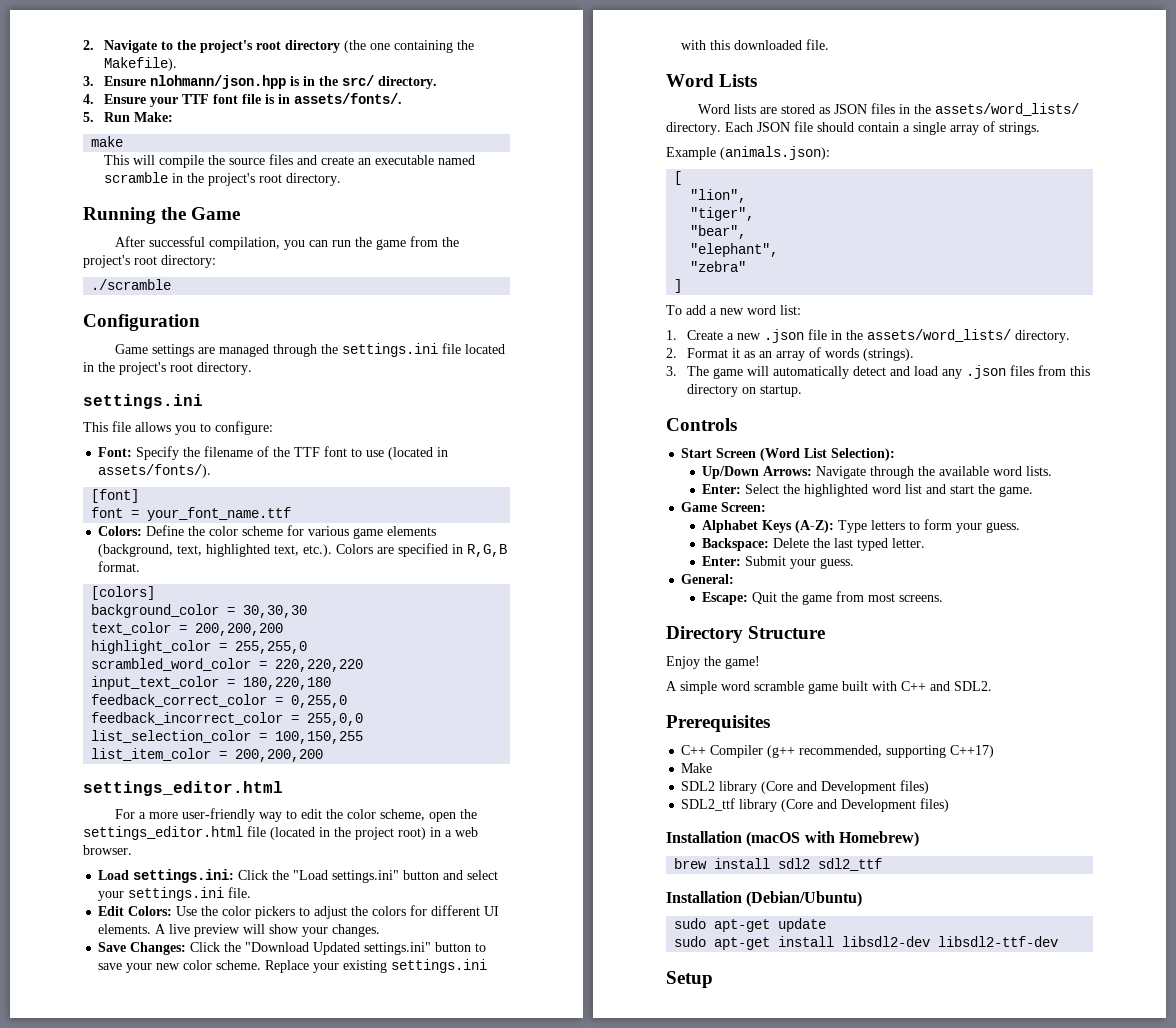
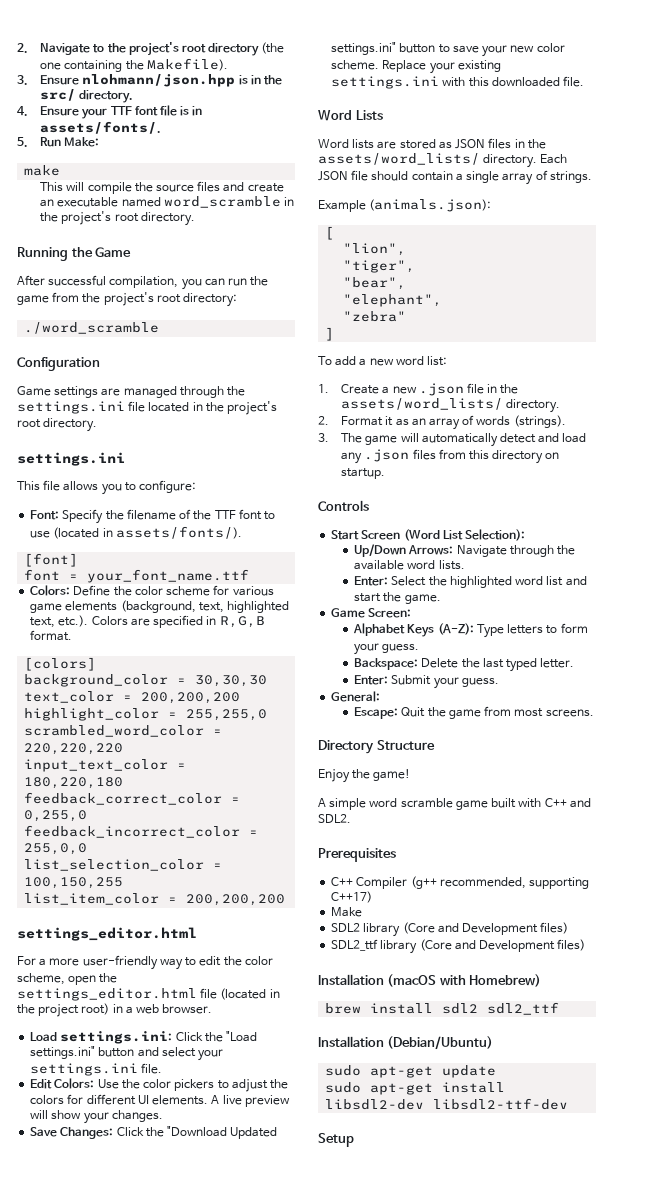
[103,172,168,183] scramble -> [163,196,281,208] word_scramble
[91,279,172,290] ./scramble -> [24,322,160,334] ./word_scramble

